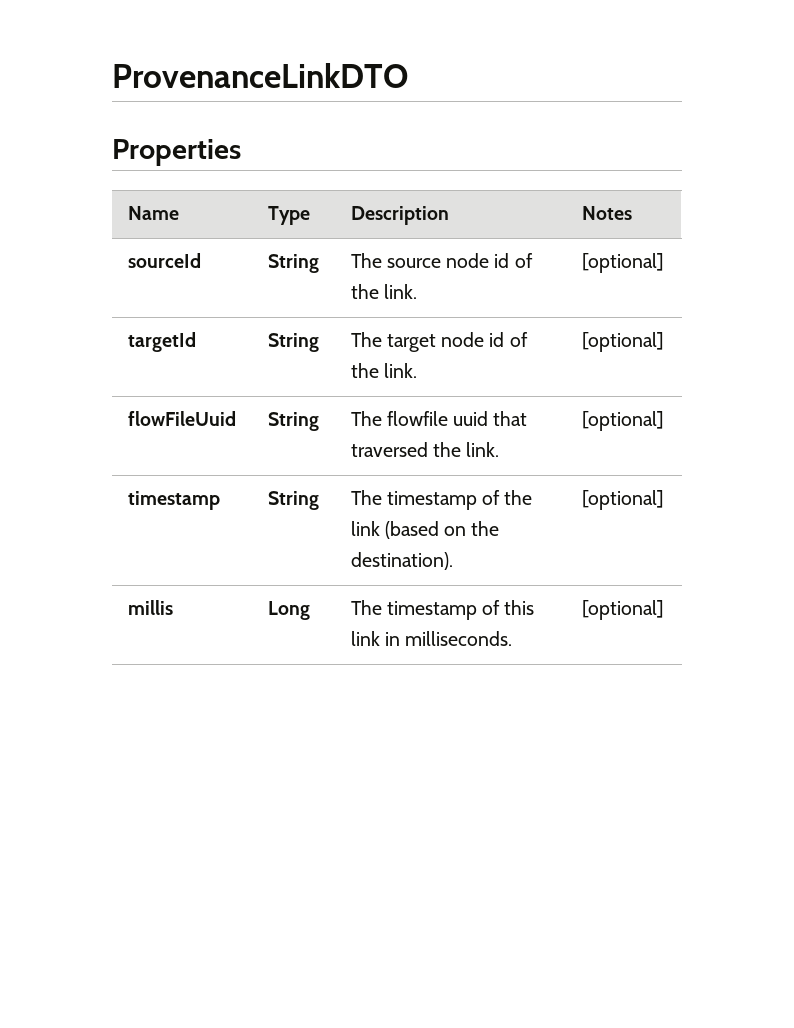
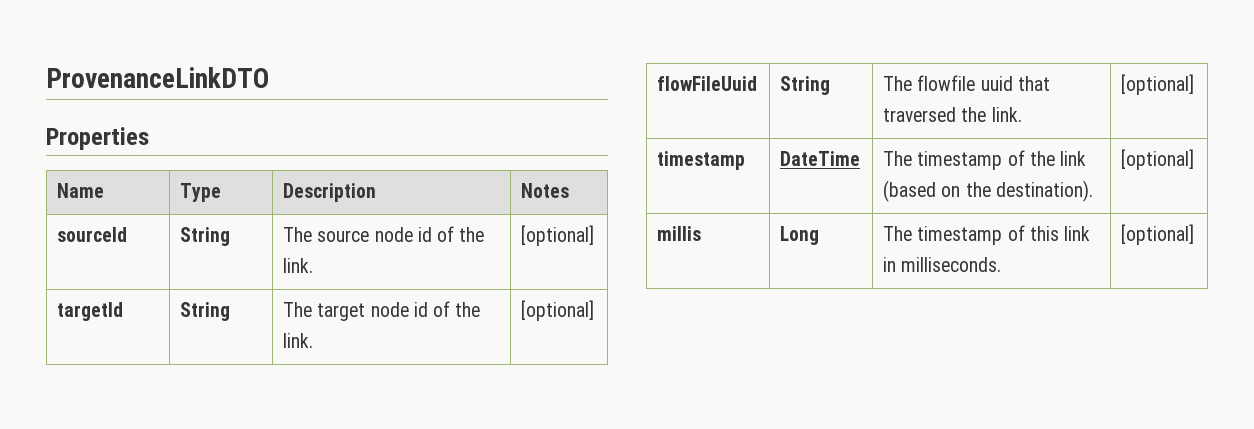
[267,491,319,510] String -> [780,151,861,166] DateTime

